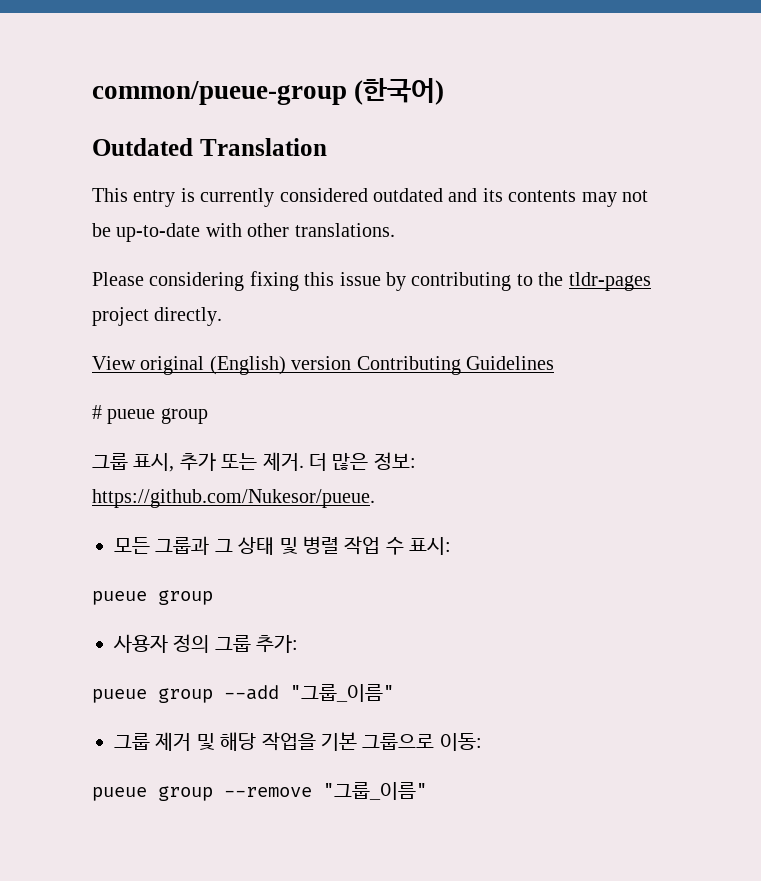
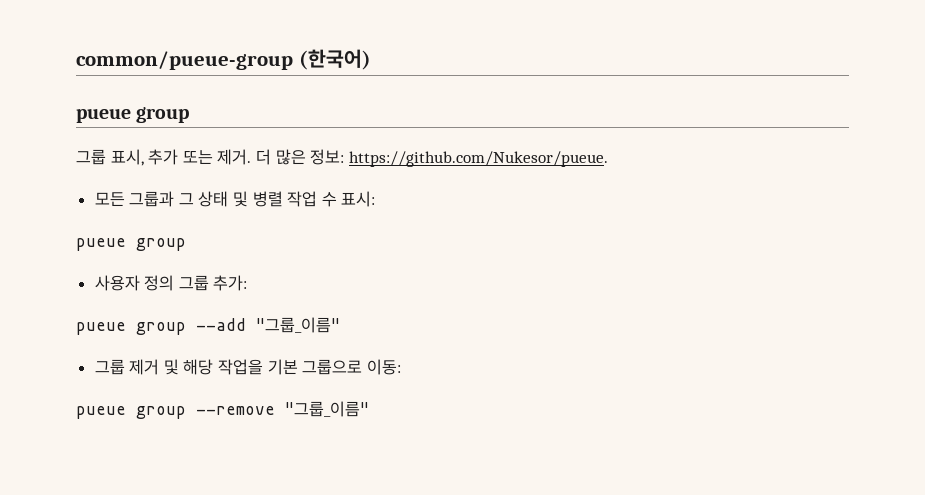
[92,138,327,156] [92,188,648,207] [92,223,395,242] [92,271,651,291] [92,307,223,326] [92,356,554,375] [92,405,102,419] Outdated Translation // This entry is currently considered outdated and its contents may not be up-to-date with other translations. // Please considering fixing this issue by contributing to the tldr-pages project directly. // View original (English) version Contributing Guidelines // # -> (371, 59) none

